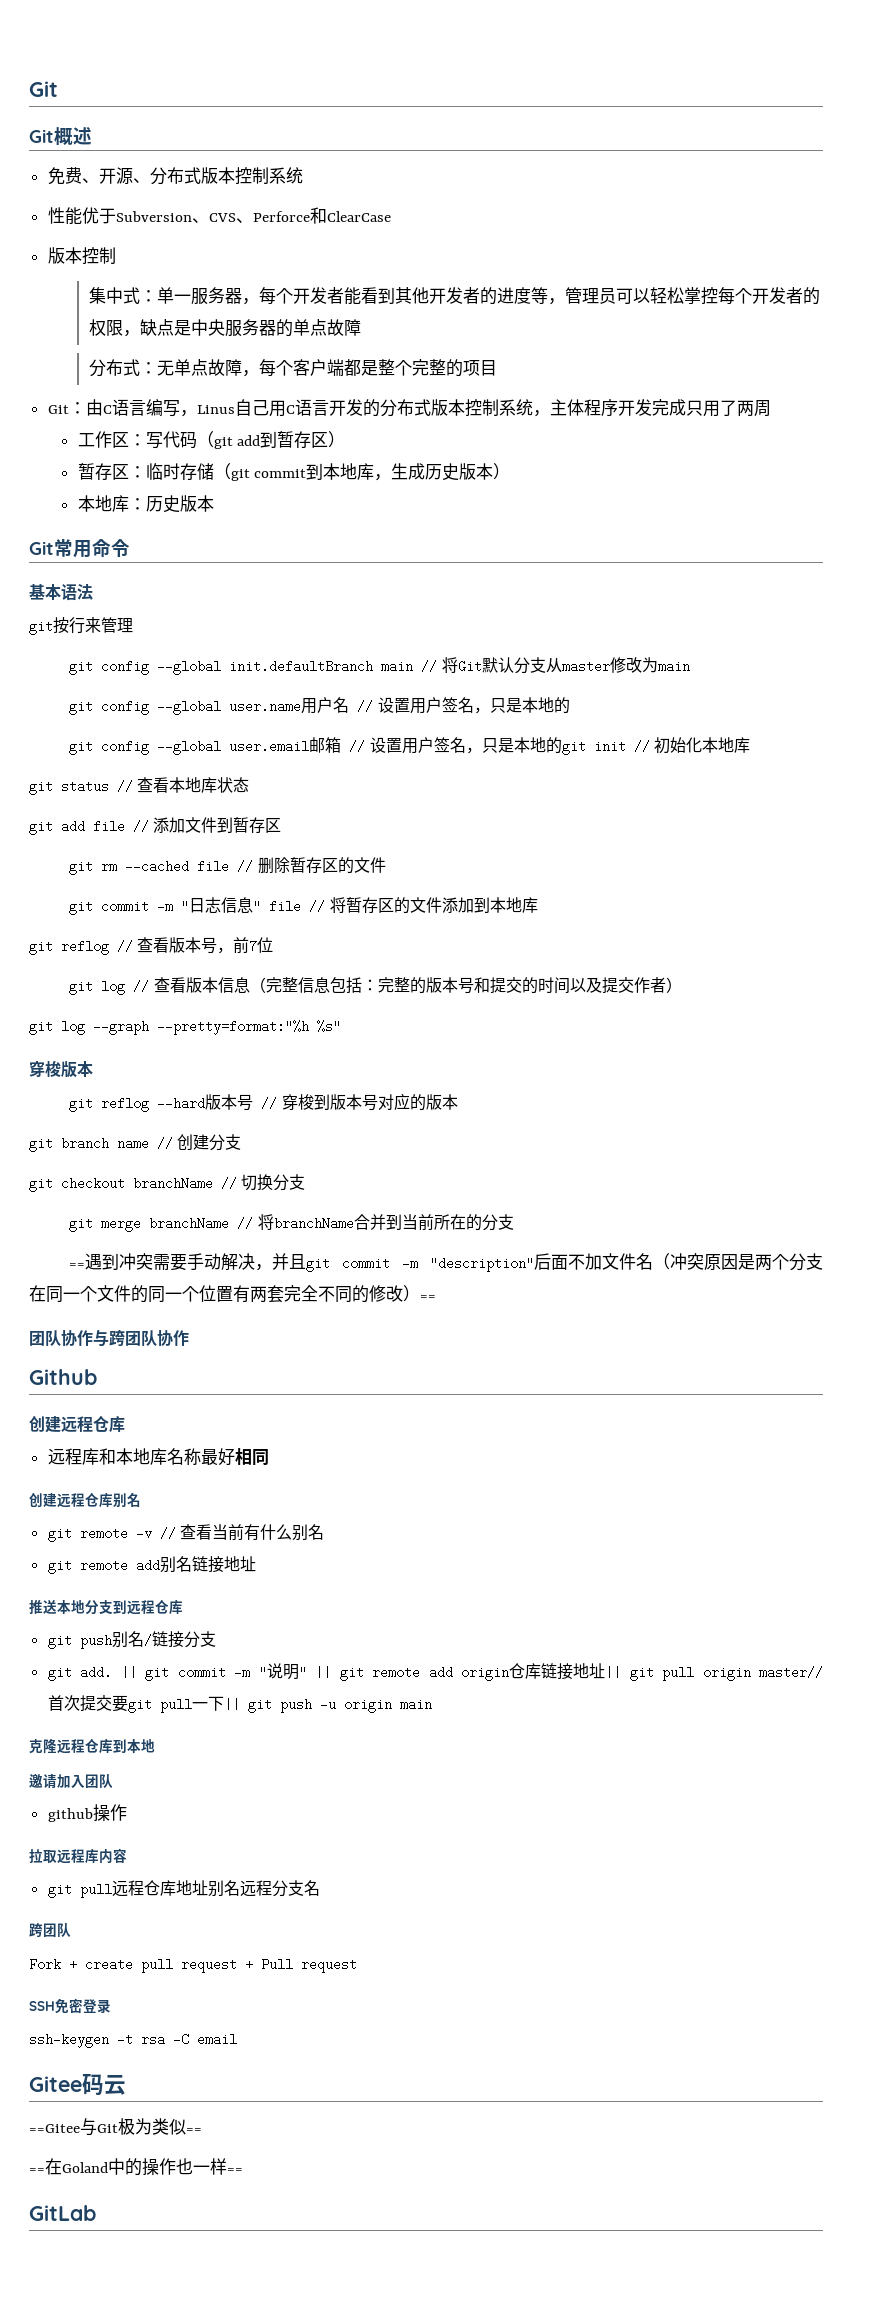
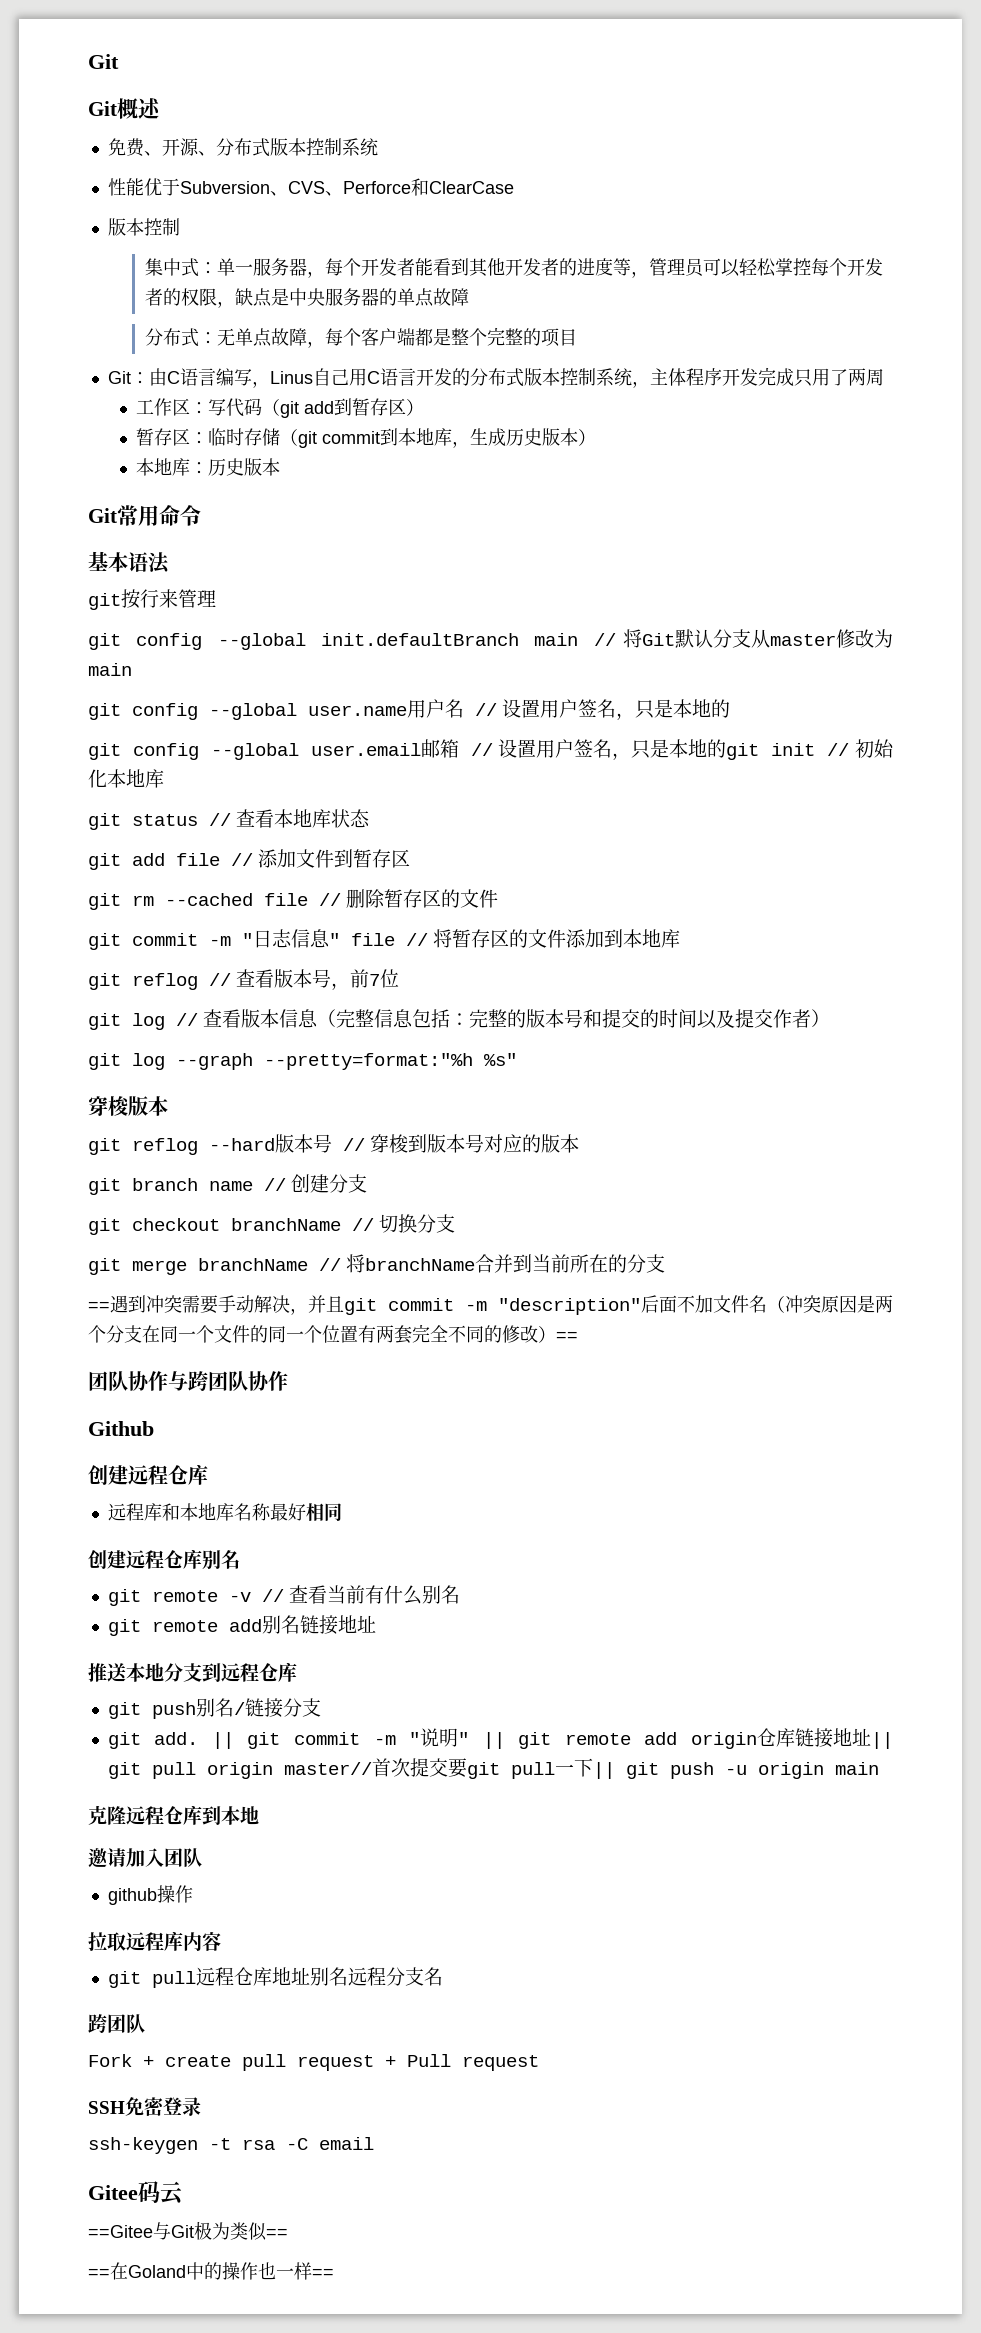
[29,2205,96,2221] // GitLab -> (334, 2273) none

